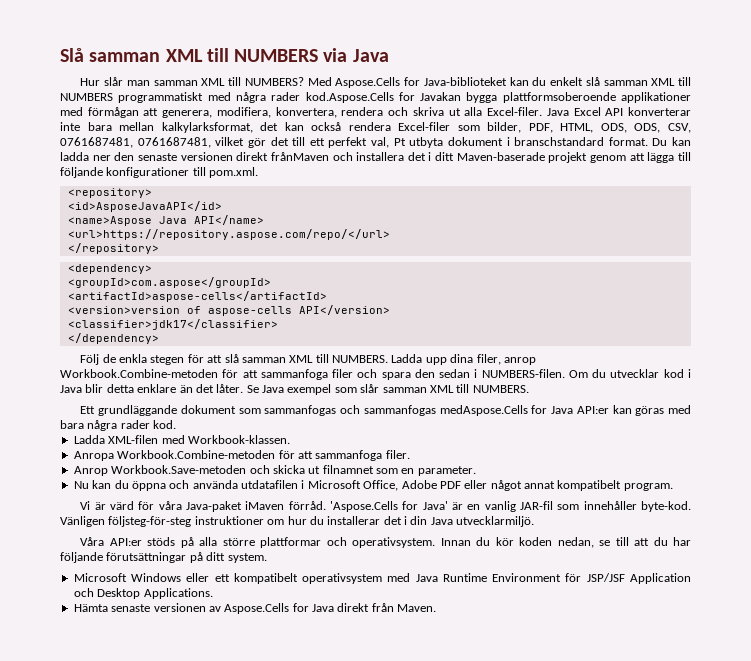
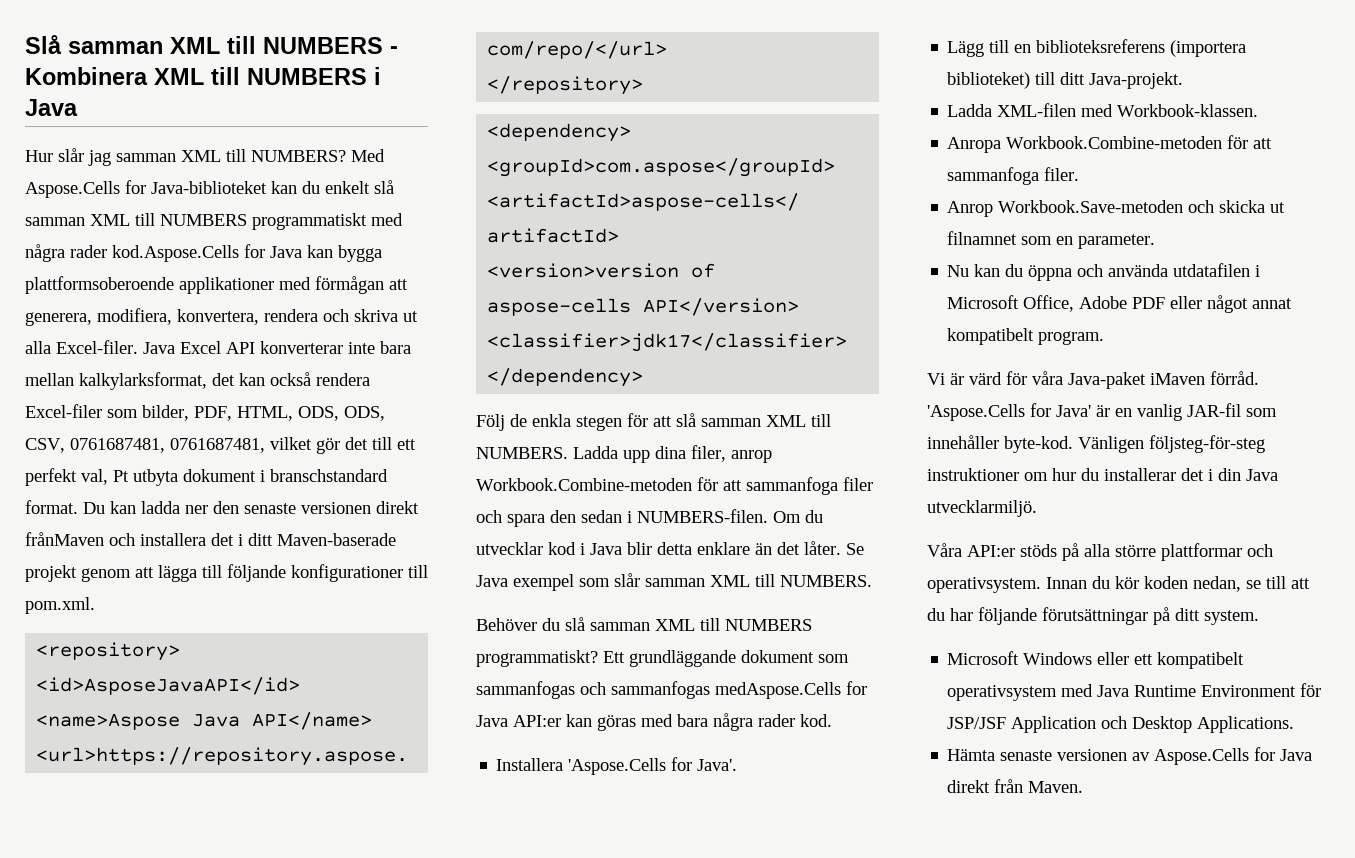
[323,48,348,62] via -> [390,46,398,54] [25,67,381,85] - Kombinera XML till NUMBERS i
[126,80,150,86] man -> [88,150,111,166] jag
[420,92,462,101] Javakan -> [270,245,333,258] Java kan
(529, 389) none -> [476,617,812,631] [476,650,598,667] Behöver du slå samman XML till NUMBERS programmatiskt?
(177, 424) none -> [496,757,738,775] [947,39,1247,57] [947,72,1184,89] // Installera 'Aspose.Cells for Java'. // Lägg till en biblioteksreferens (importera biblioteket) till ditt Java-projekt.

